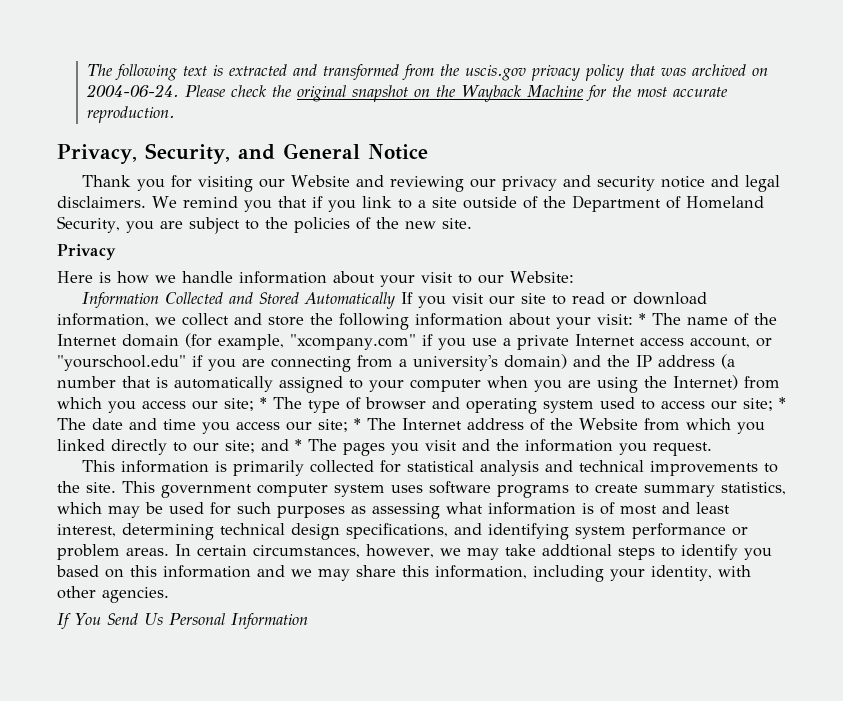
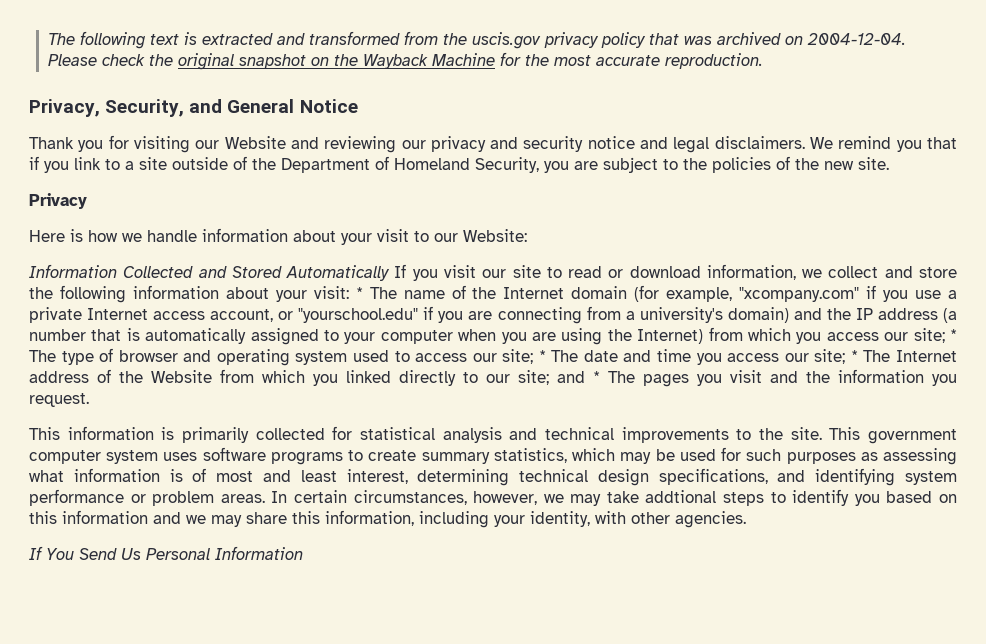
[86,84,180,97] 2004-06-24. -> [807,33,907,45] 2004-12-04.

